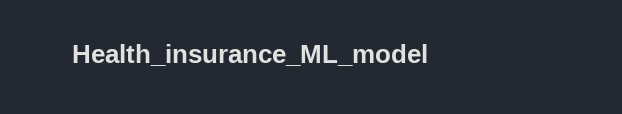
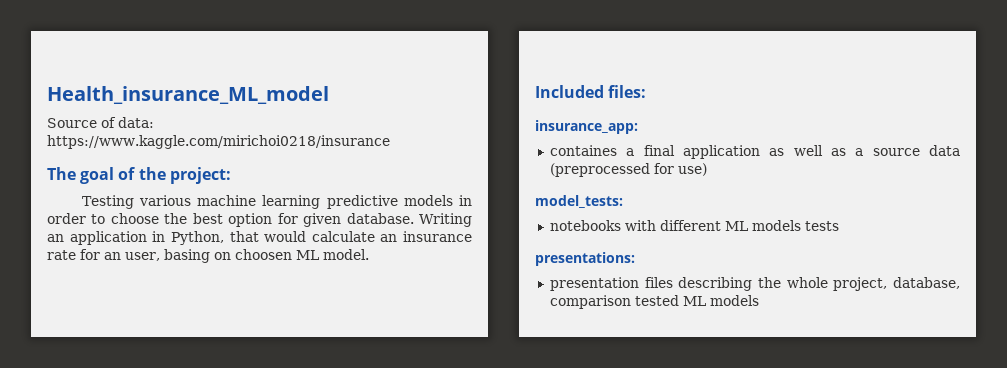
(428, 55) none -> [47,117,154,128] [47,135,390,149] [47,167,231,184] [81,195,472,209] [47,213,473,227] [47,231,472,245] [47,249,369,263] [535,85,647,98] [535,120,638,134] [549,145,960,159] [549,163,707,177] [535,195,623,208] [549,220,839,231] [535,252,635,266] [549,277,960,291] [549,295,759,309] // Source of data: https://www.kaggle.com/mirichoi0218/insurance // The goal of the project: // Testing various machine learning predictive models in order to choose the best option for given database. Writing an application in Python, that would calculate an insurance rate for an user, basing on choosen ML model. // Included files: // insurance_app: // containes a final application as well as a source data (preprocessed for use) // model_tests: // notebooks with different ML models tests // presentations: // presentation files describing the whole project, database, comparison tested ML models

